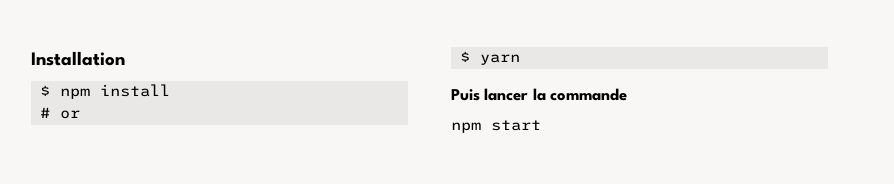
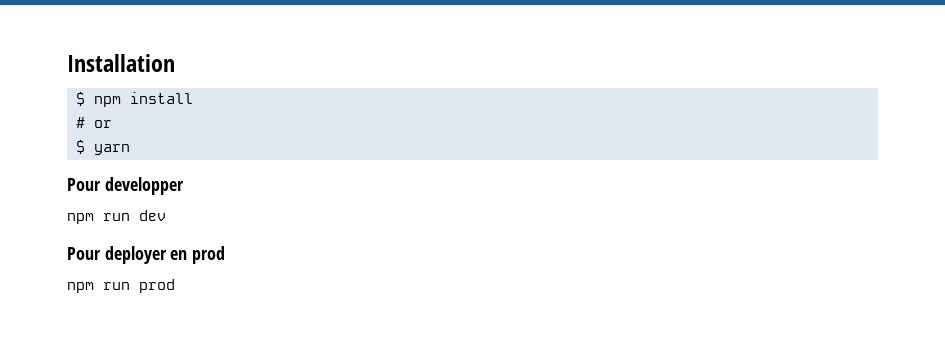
[451,88,628,101] [451,120,541,133] Puis lancer la commande // npm start -> [67,177,184,195] [67,210,166,224] [67,246,226,264] [67,279,175,293] Pour developper // npm run dev // Pour deployer en prod // npm run prod

